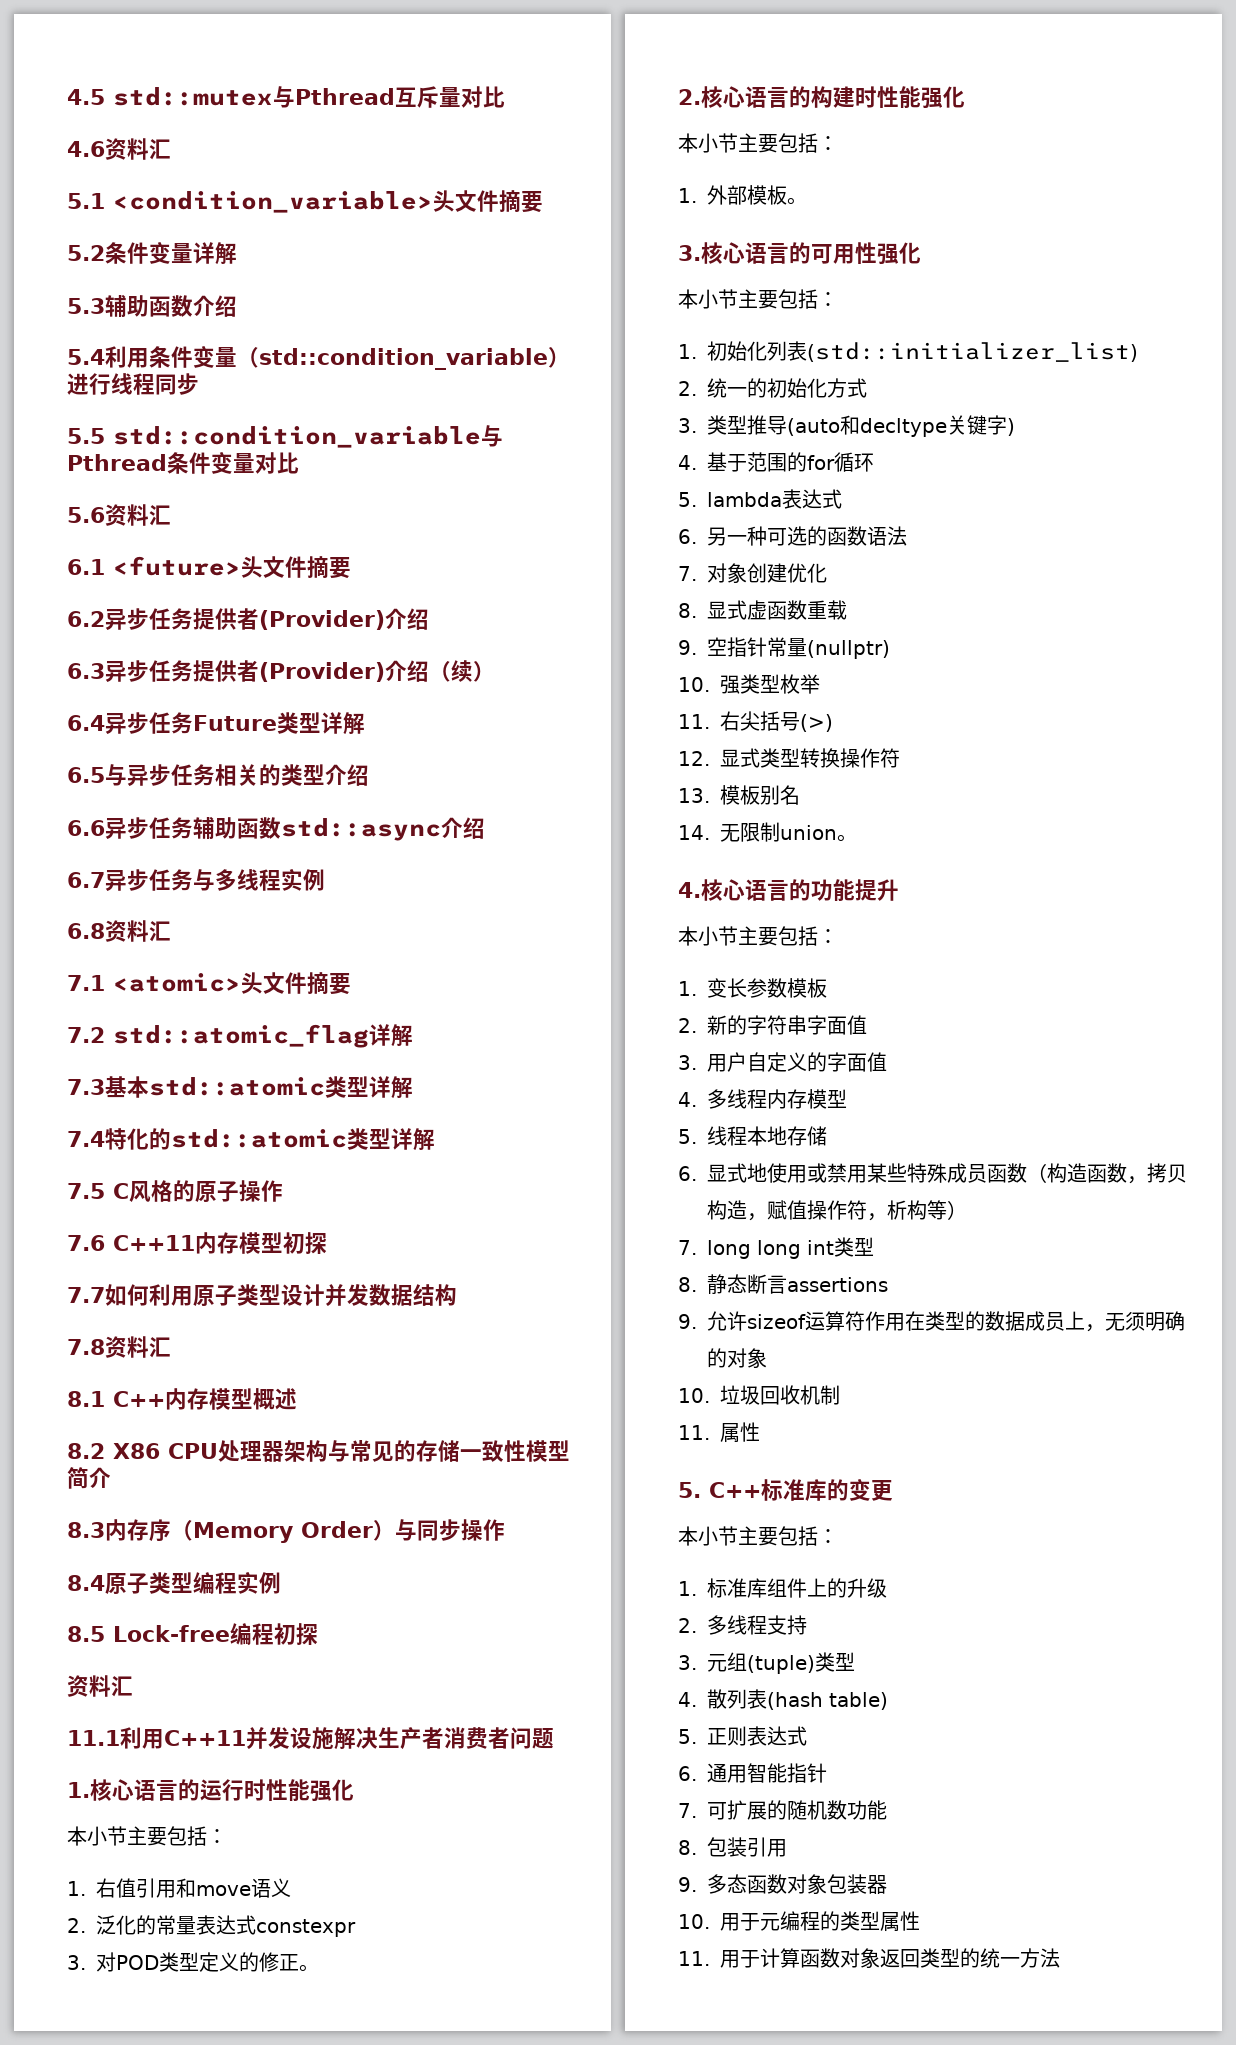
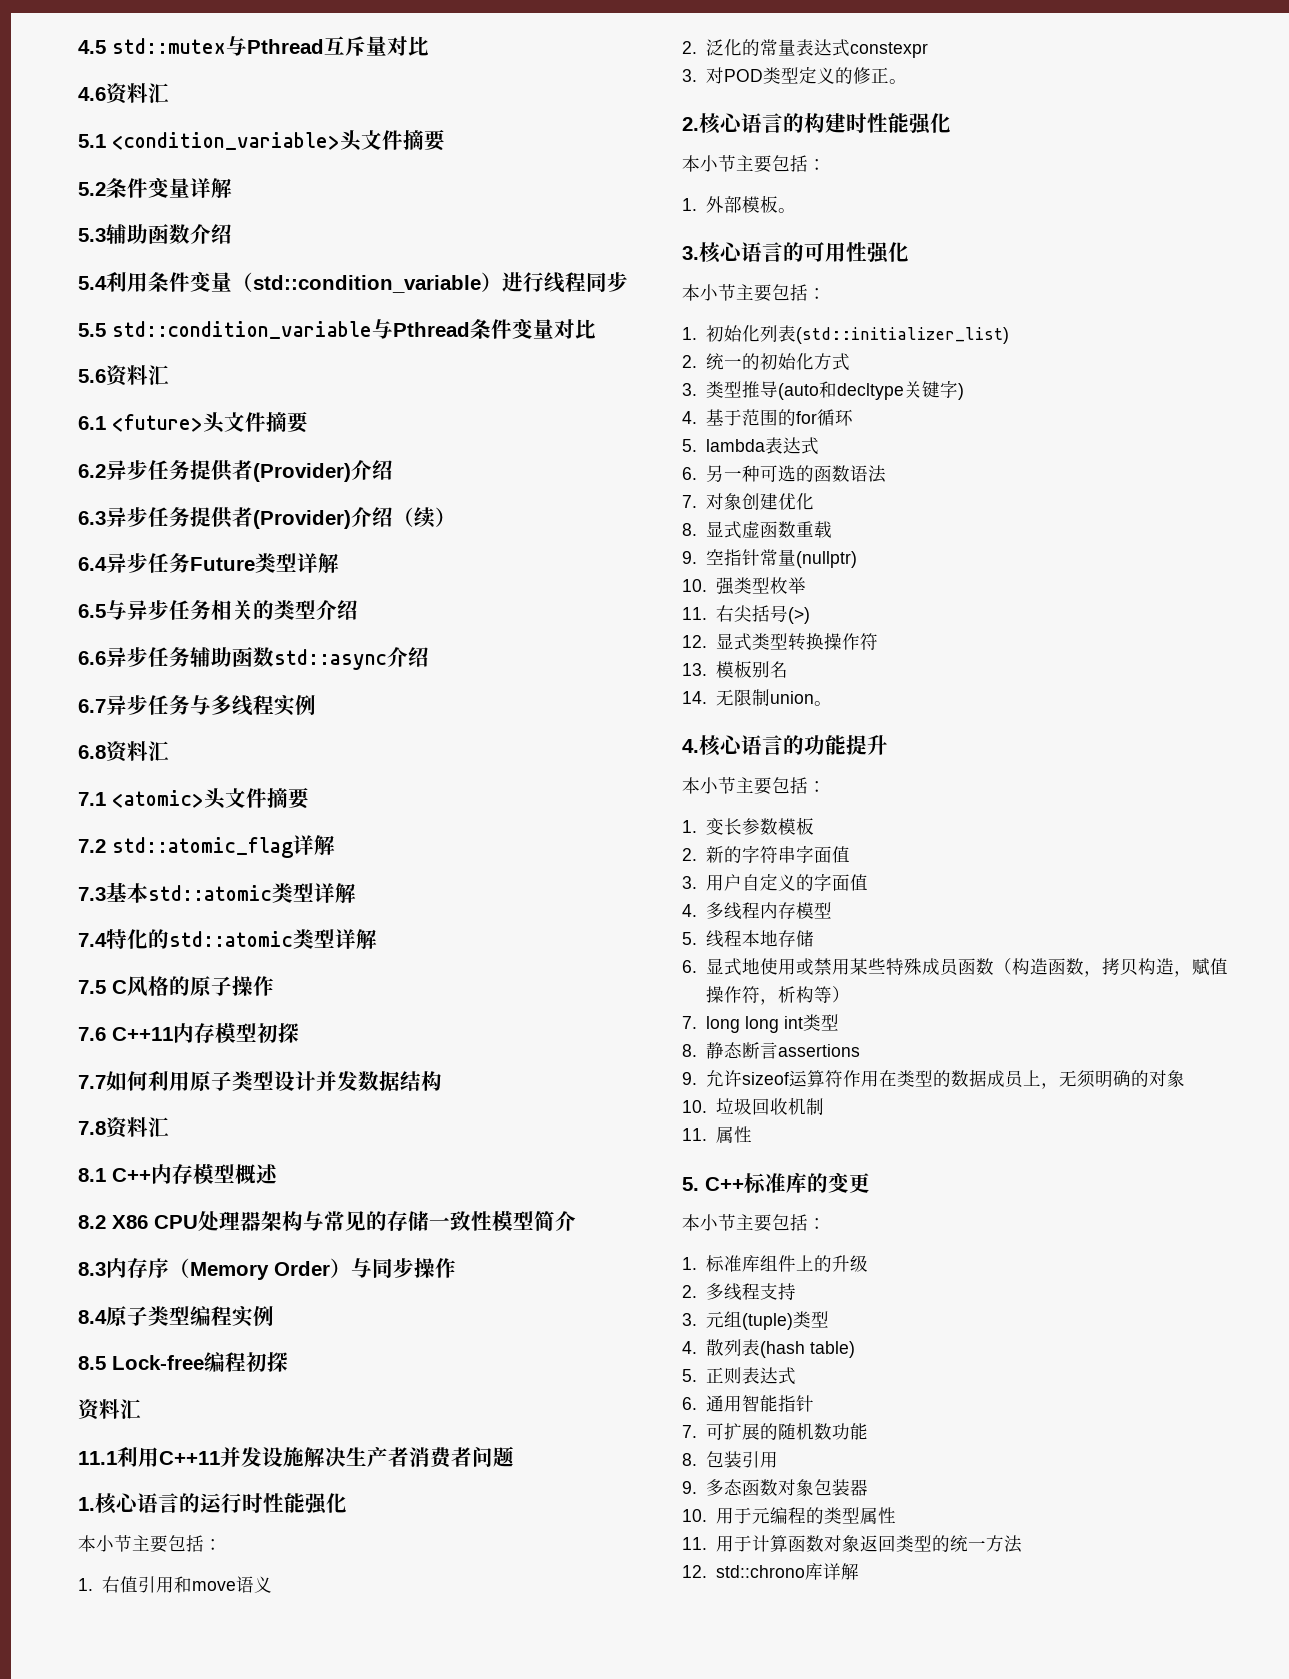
(1060, 1958) none -> [682,1563,859,1580] // 12. std::chrono库详解

